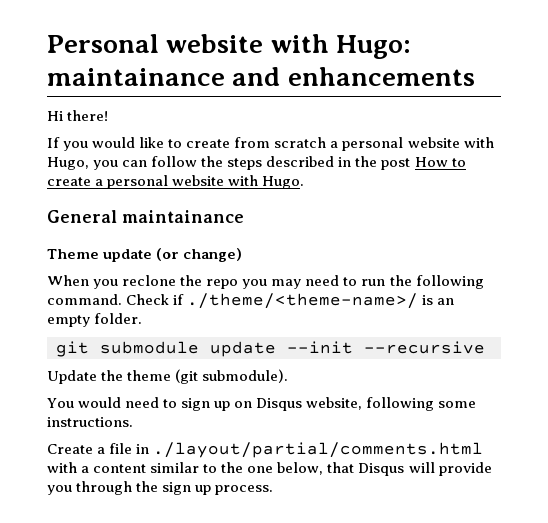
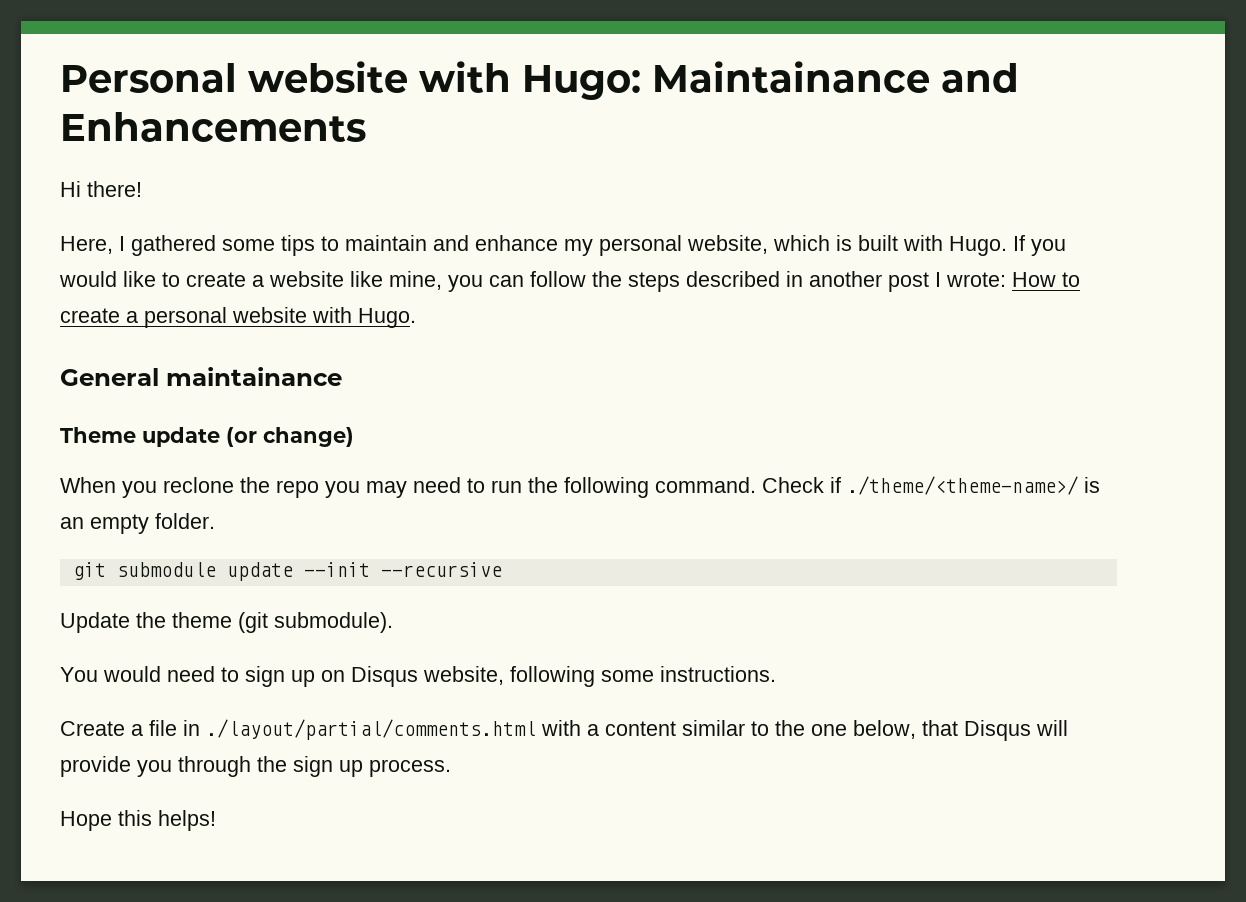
[47,67,475,86] maintainance and enhancements -> [652,61,1019,93] [60,112,366,142] Maintainance and Enhancements
(109, 115) none -> [60,235,1007,256] Here, I gathered some tips to maintain and enhance my personal website, which is built with Hugo.
[234,137,494,151] [47,157,89,170] from scratch a personal website with Hugo, -> [252,271,442,290] a website like mine,
[355,156,411,170] the post -> [809,271,1006,292] another post I wrote:
(274, 490) none -> [60,810,216,831] // Hope this helps!

